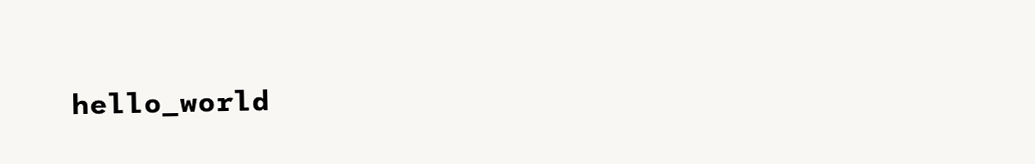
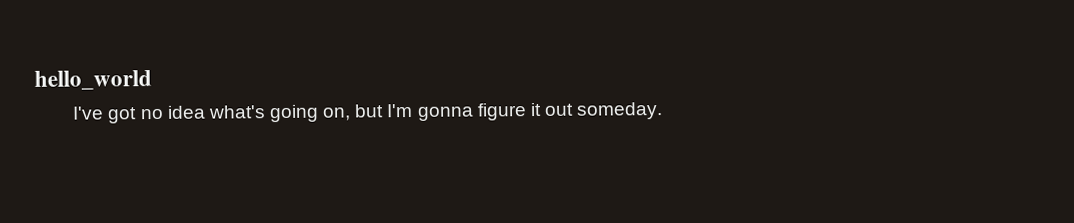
(270, 104) none -> [72,102,664,124] // I've got no idea what's going on, but I'm gonna figure it out someday.

